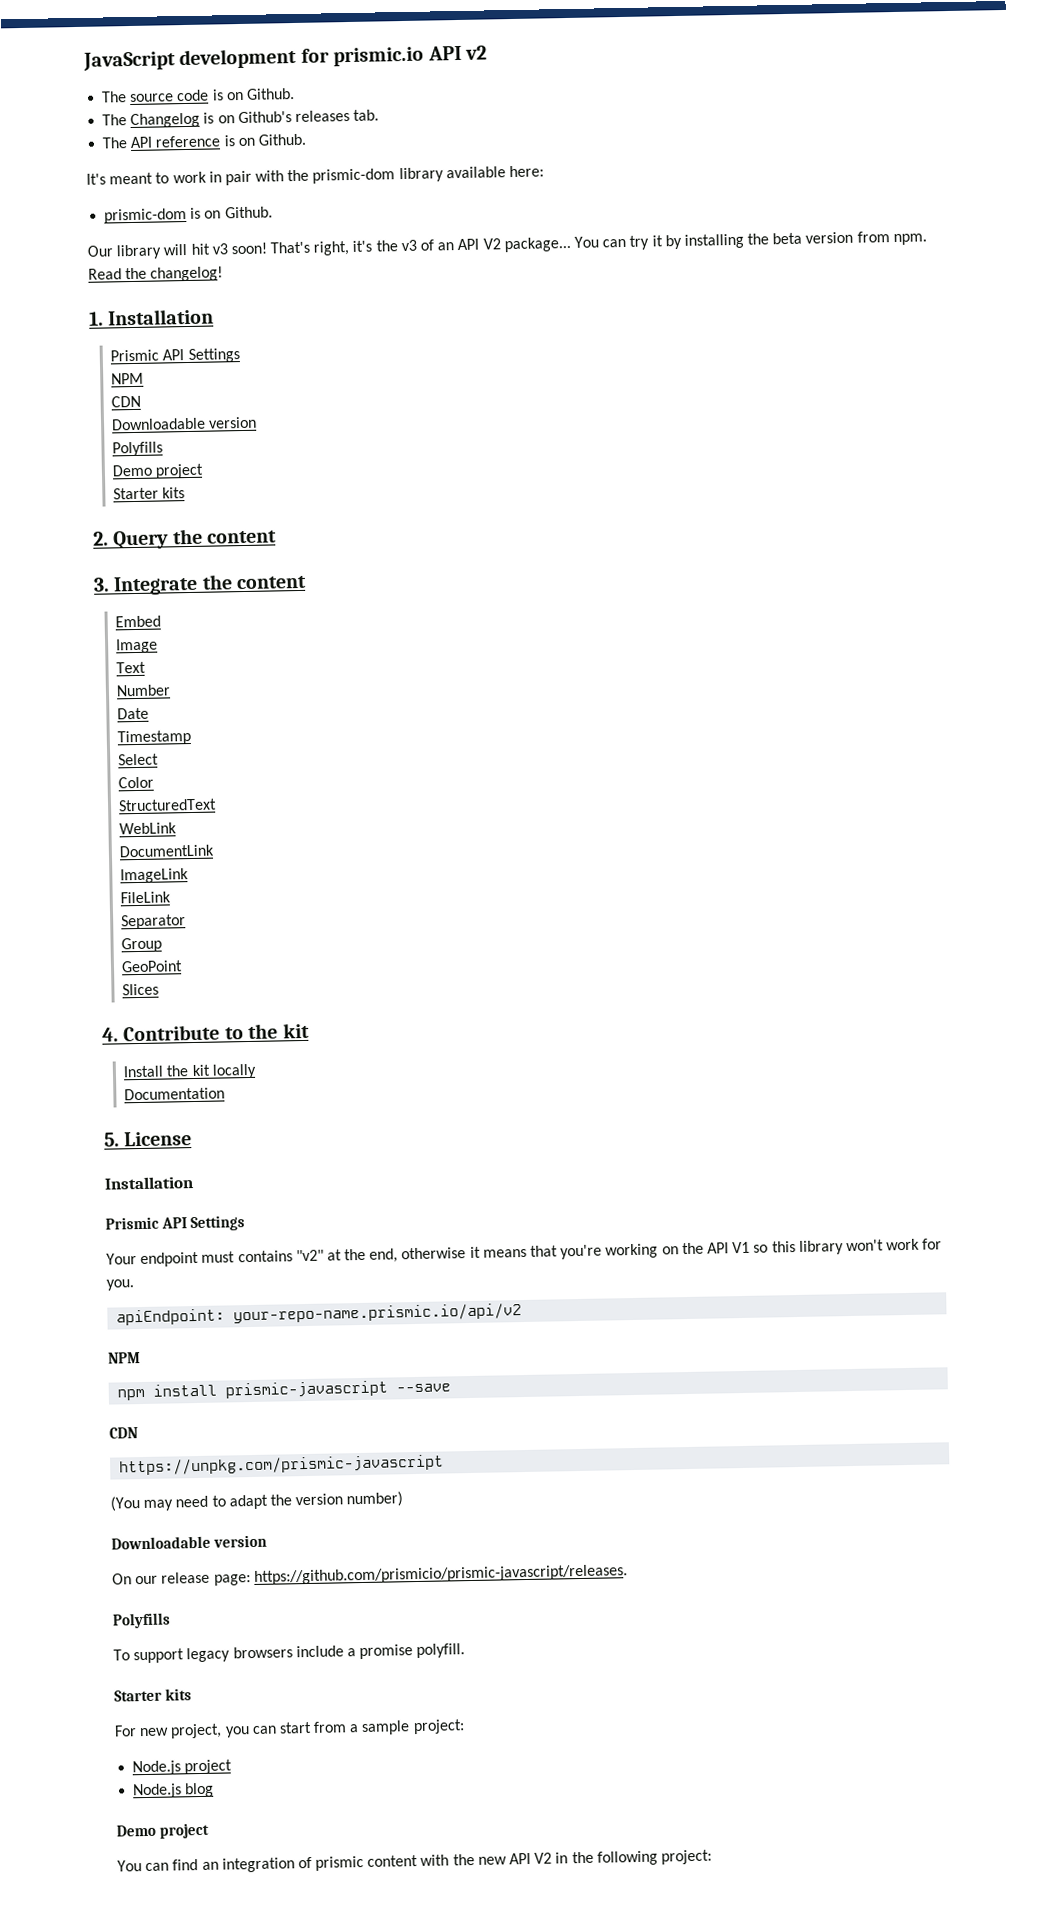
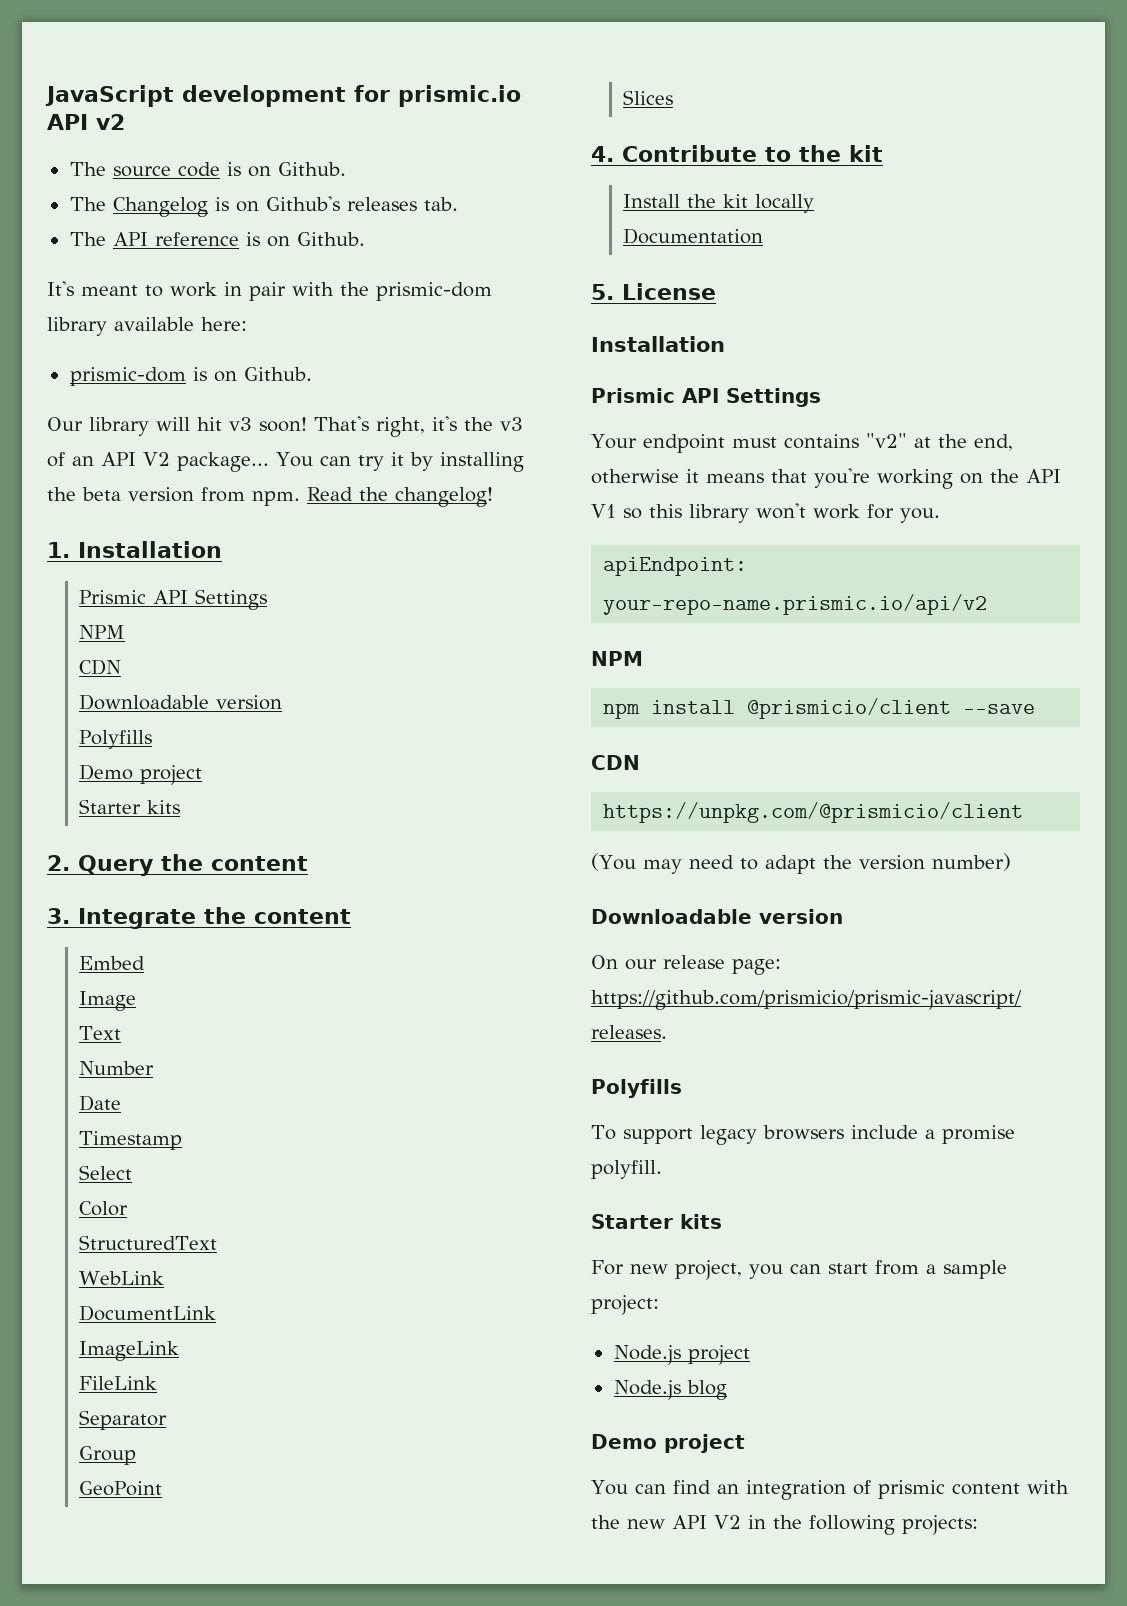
[225,1380,389,1399] prismic-javascript -> [747,698,952,719] @prismicio/client
[119,1454,445,1476] https://unpkg.com/prismic-javascript -> [603,802,1024,823] https://unpkg.com/@prismicio/client
[660,1849,712,1865] project: -> [902,1515,978,1535] projects:

